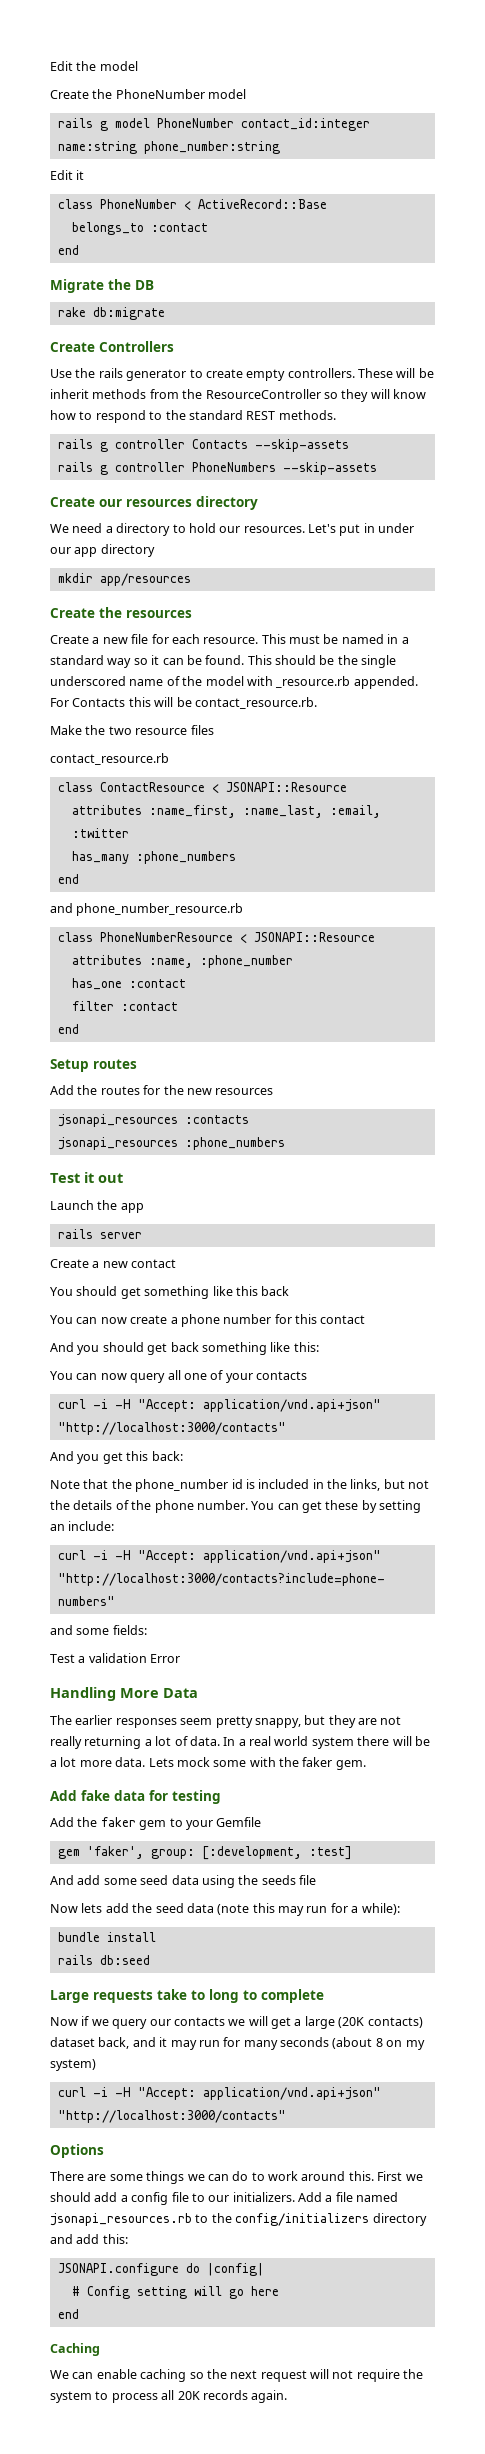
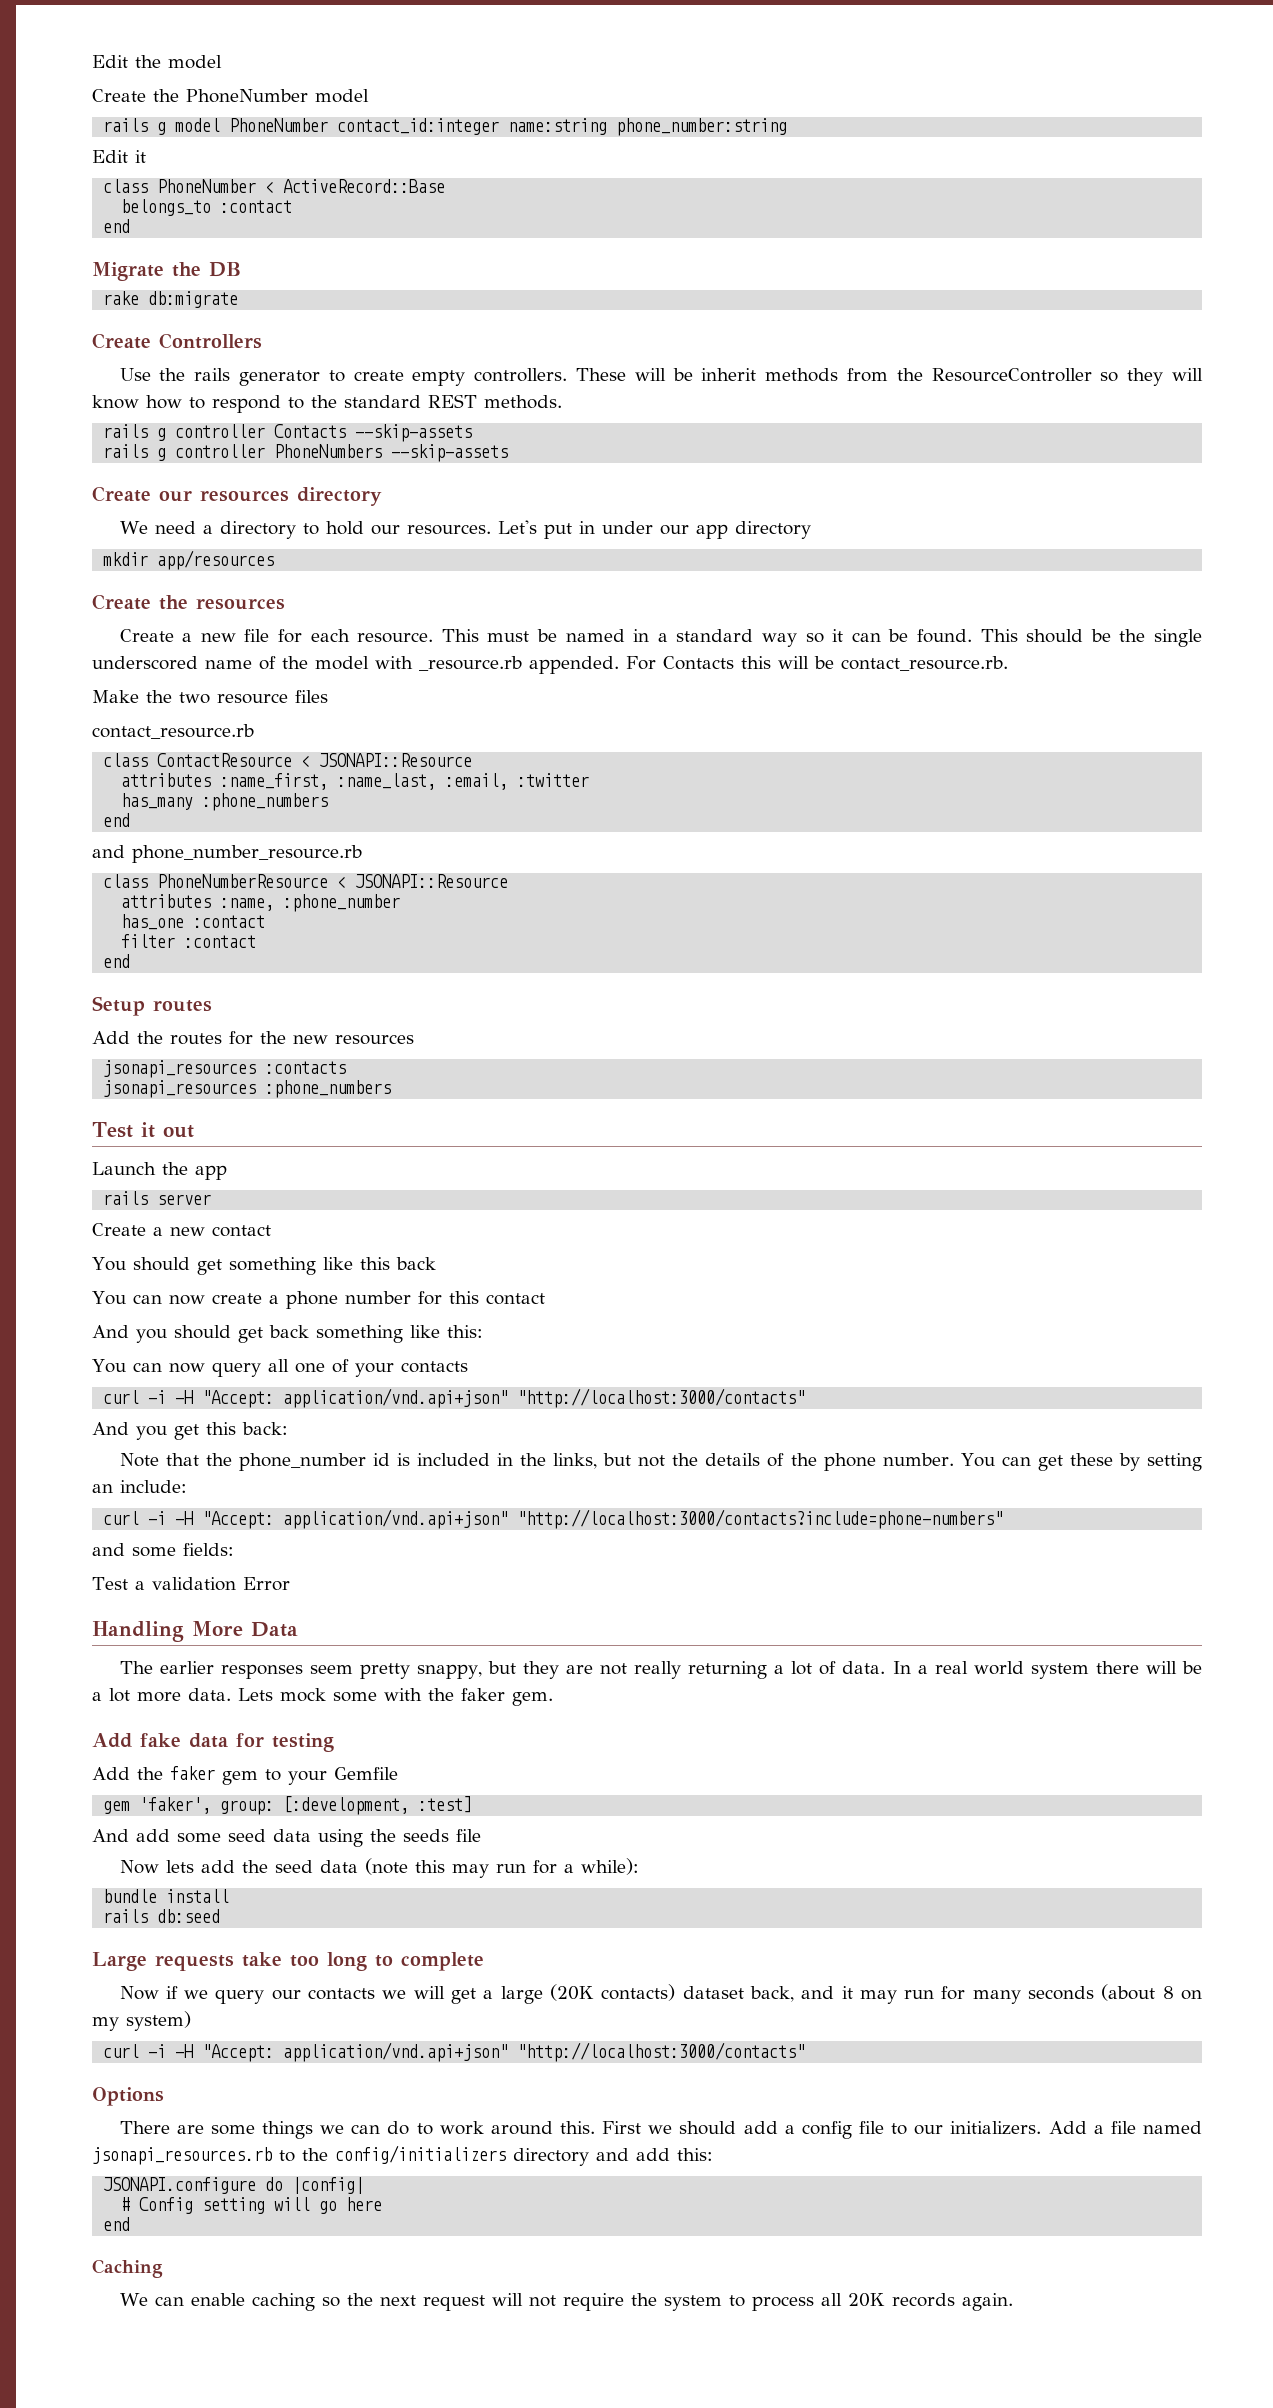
[191,1990,205,2000] to -> [290,1955,319,1967] too

